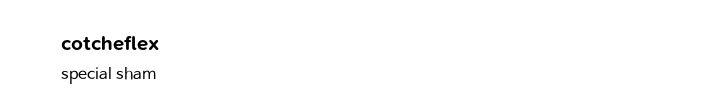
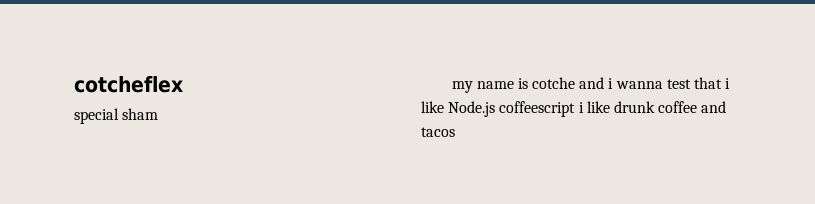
(157, 73) none -> [451,77,731,93] [421,101,727,117] [421,127,455,137] // my name is cotche and i wanna test that i like Node.js coffeescript i like drunk coffee and tacos

